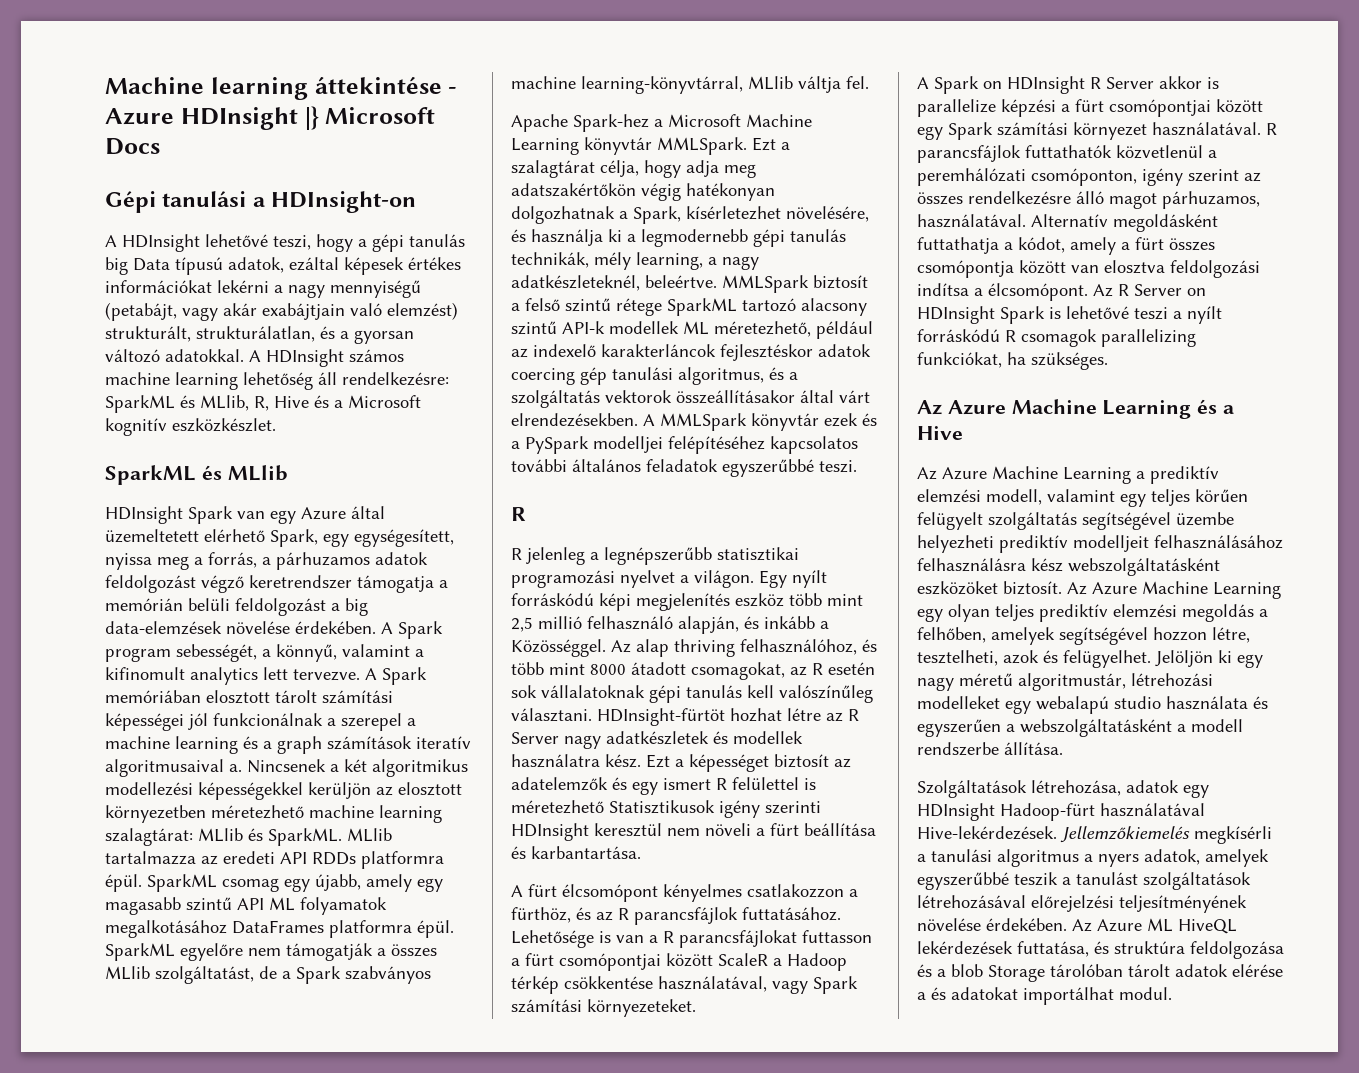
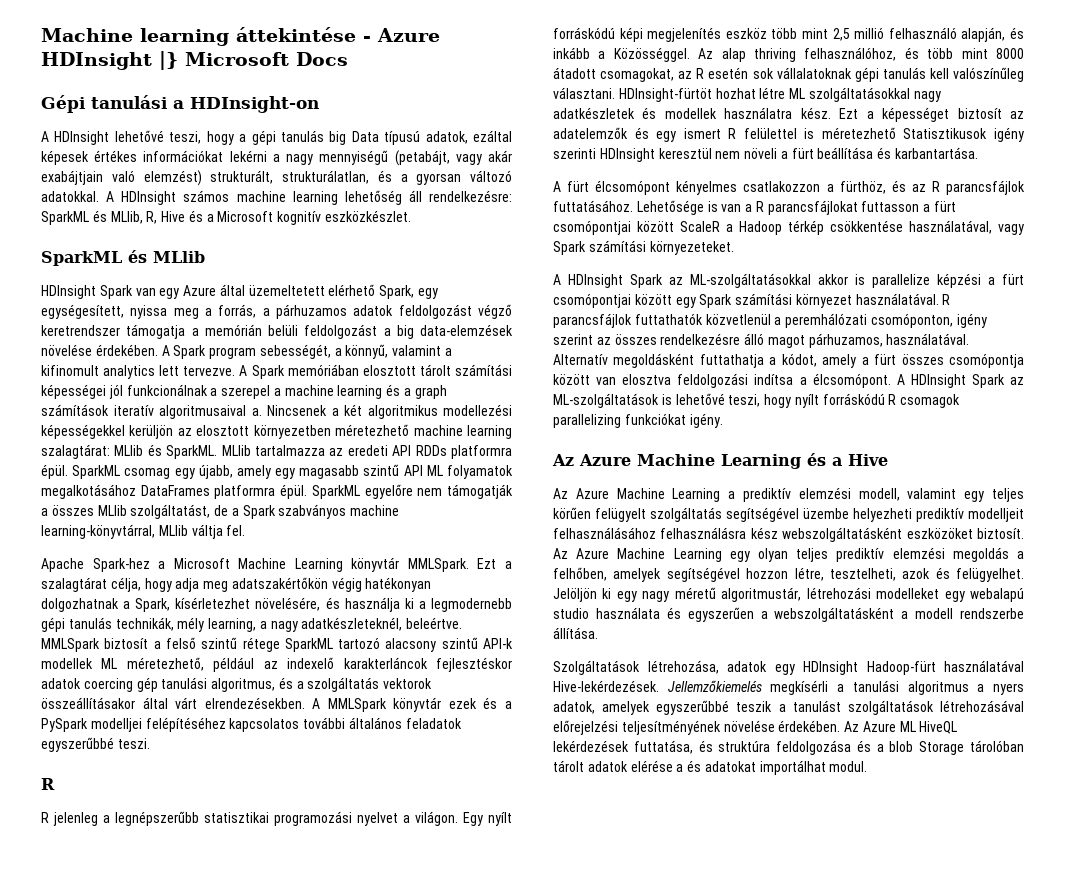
[826,709,859,722] [511,732,559,744] az R Server -> [789,87,910,102] ML szolgáltatásokkal
[934,76,1154,94] Spark on HDInsight R Server -> [568,273,811,288] HDInsight Spark az ML-szolgáltatásokkal
[1093,284,1206,297] [917,306,1182,324] Az R Server on HDInsight Spark is lehetővé teszi a -> [896,374,1024,388] [553,393,792,408] A HDInsight Spark az ML-szolgáltatások is lehetővé teszi, hogy
[917,352,1108,370] funkciókat, ha szükséges. -> [624,413,723,428] funkciókat igény.

